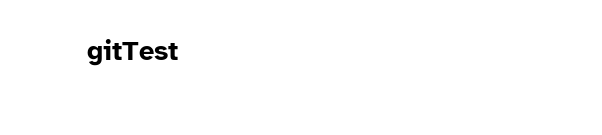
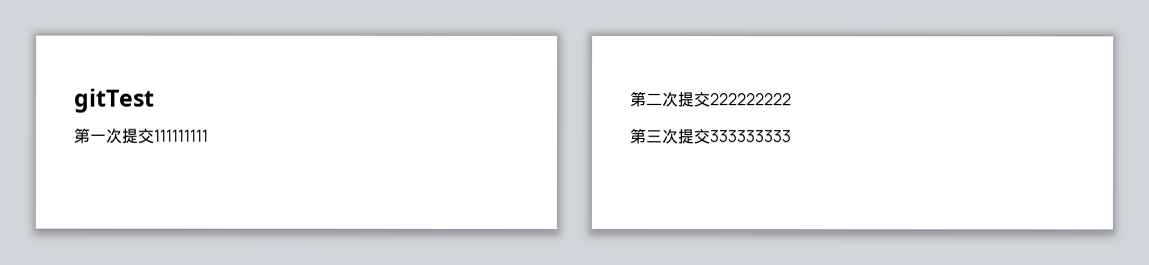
(178, 52) none -> [73,127,209,144] [630,91,792,108] [629,128,792,145] // 第一次提交111111111 // 第二次提交222222222 // 第三次提交333333333

